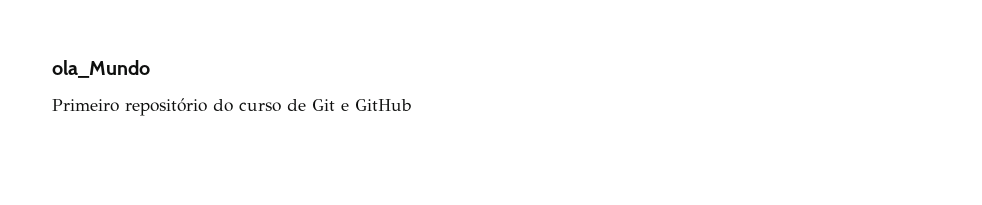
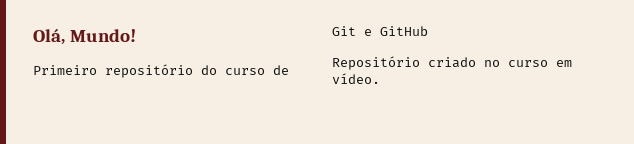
[52,60,150,78] ola_Mundo -> [33,29,137,45] Olá, Mundo!
(412, 105) none -> [332,56,572,70] [332,73,380,84] // Repositório criado no curso em vídeo.

